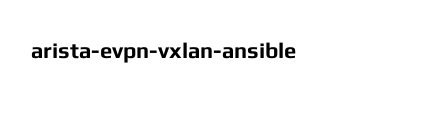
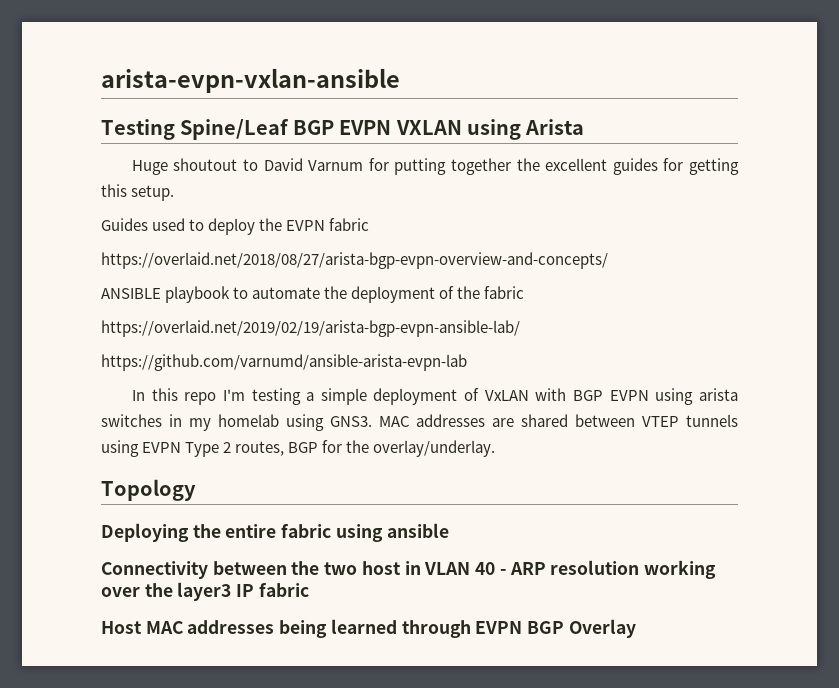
(296, 52) none -> [101,119,585,140] [131,158,739,175] [101,184,175,201] [101,218,370,235] [101,252,608,269] [101,286,525,303] [101,320,520,337] [101,354,467,371] [131,388,738,405] [101,414,738,431] [101,440,496,457] [101,479,196,501] [101,523,449,542] [101,560,716,579] [101,582,309,601] [101,619,636,638] // Testing Spine/Leaf BGP EVPN VXLAN using Arista // Huge shoutout to David Varnum for putting together the excellent guides for getting this setup. // Guides used to deploy the EVPN fabric // https://overlaid.net/2018/08/27/arista-bgp-evpn-overview-and-concepts/ // ANSIBLE playbook to automate the deployment of the fabric // https://overlaid.net/2019/02/19/arista-bgp-evpn-ansible-lab/ // https://github.com/varnumd/ansible-arista-evpn-lab // In this repo I'm testing a simple deployment of VxLAN with BGP EVPN using arista switches in my homelab using GNS3. MAC addresses are shared between VTEP tunnels using EVPN Type 2 routes, BGP for the overlay/underlay. // Topology // Deploying the entire fabric using ansible // Connectivity between the two host in VLAN 40 - ARP resolution working over the layer3 IP fabric // Host MAC addresses being learned through EVPN BGP Overlay

